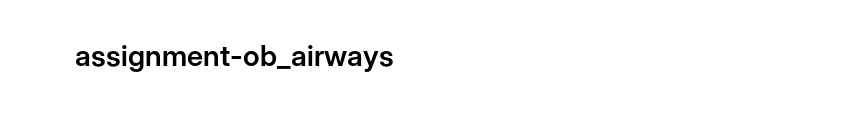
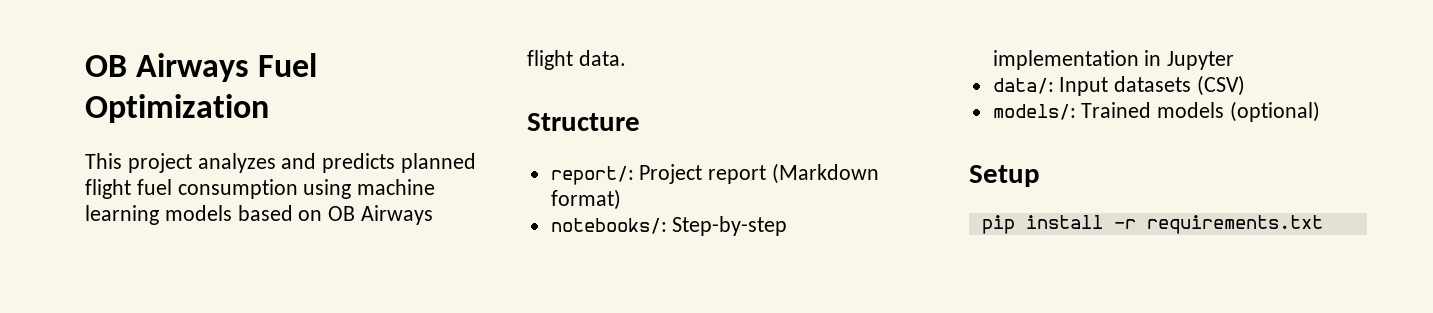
[75,45,394,72] assignment-ob_airways -> [85,53,318,82] [85,94,269,123] [85,153,477,173] [85,179,436,199] [85,205,434,225] [527,50,626,70] [527,113,640,131] [550,163,880,185] [550,189,621,210] [550,216,788,236] [992,50,1235,70] [992,75,1246,96] [992,101,1321,122] [969,165,1040,187] [981,215,1323,234] OB Airways Fuel Optimization // This project analyzes and predicts planned flight fuel consumption using machine learning models based on OB Airways flight data. // Structure // report/: Project report (Markdown format) // notebooks/: Step-by-step implementation in Jupyter // data/: Input datasets (CSV) // models/: Trained models (optional) // Setup // pip install -r requirements.txt

